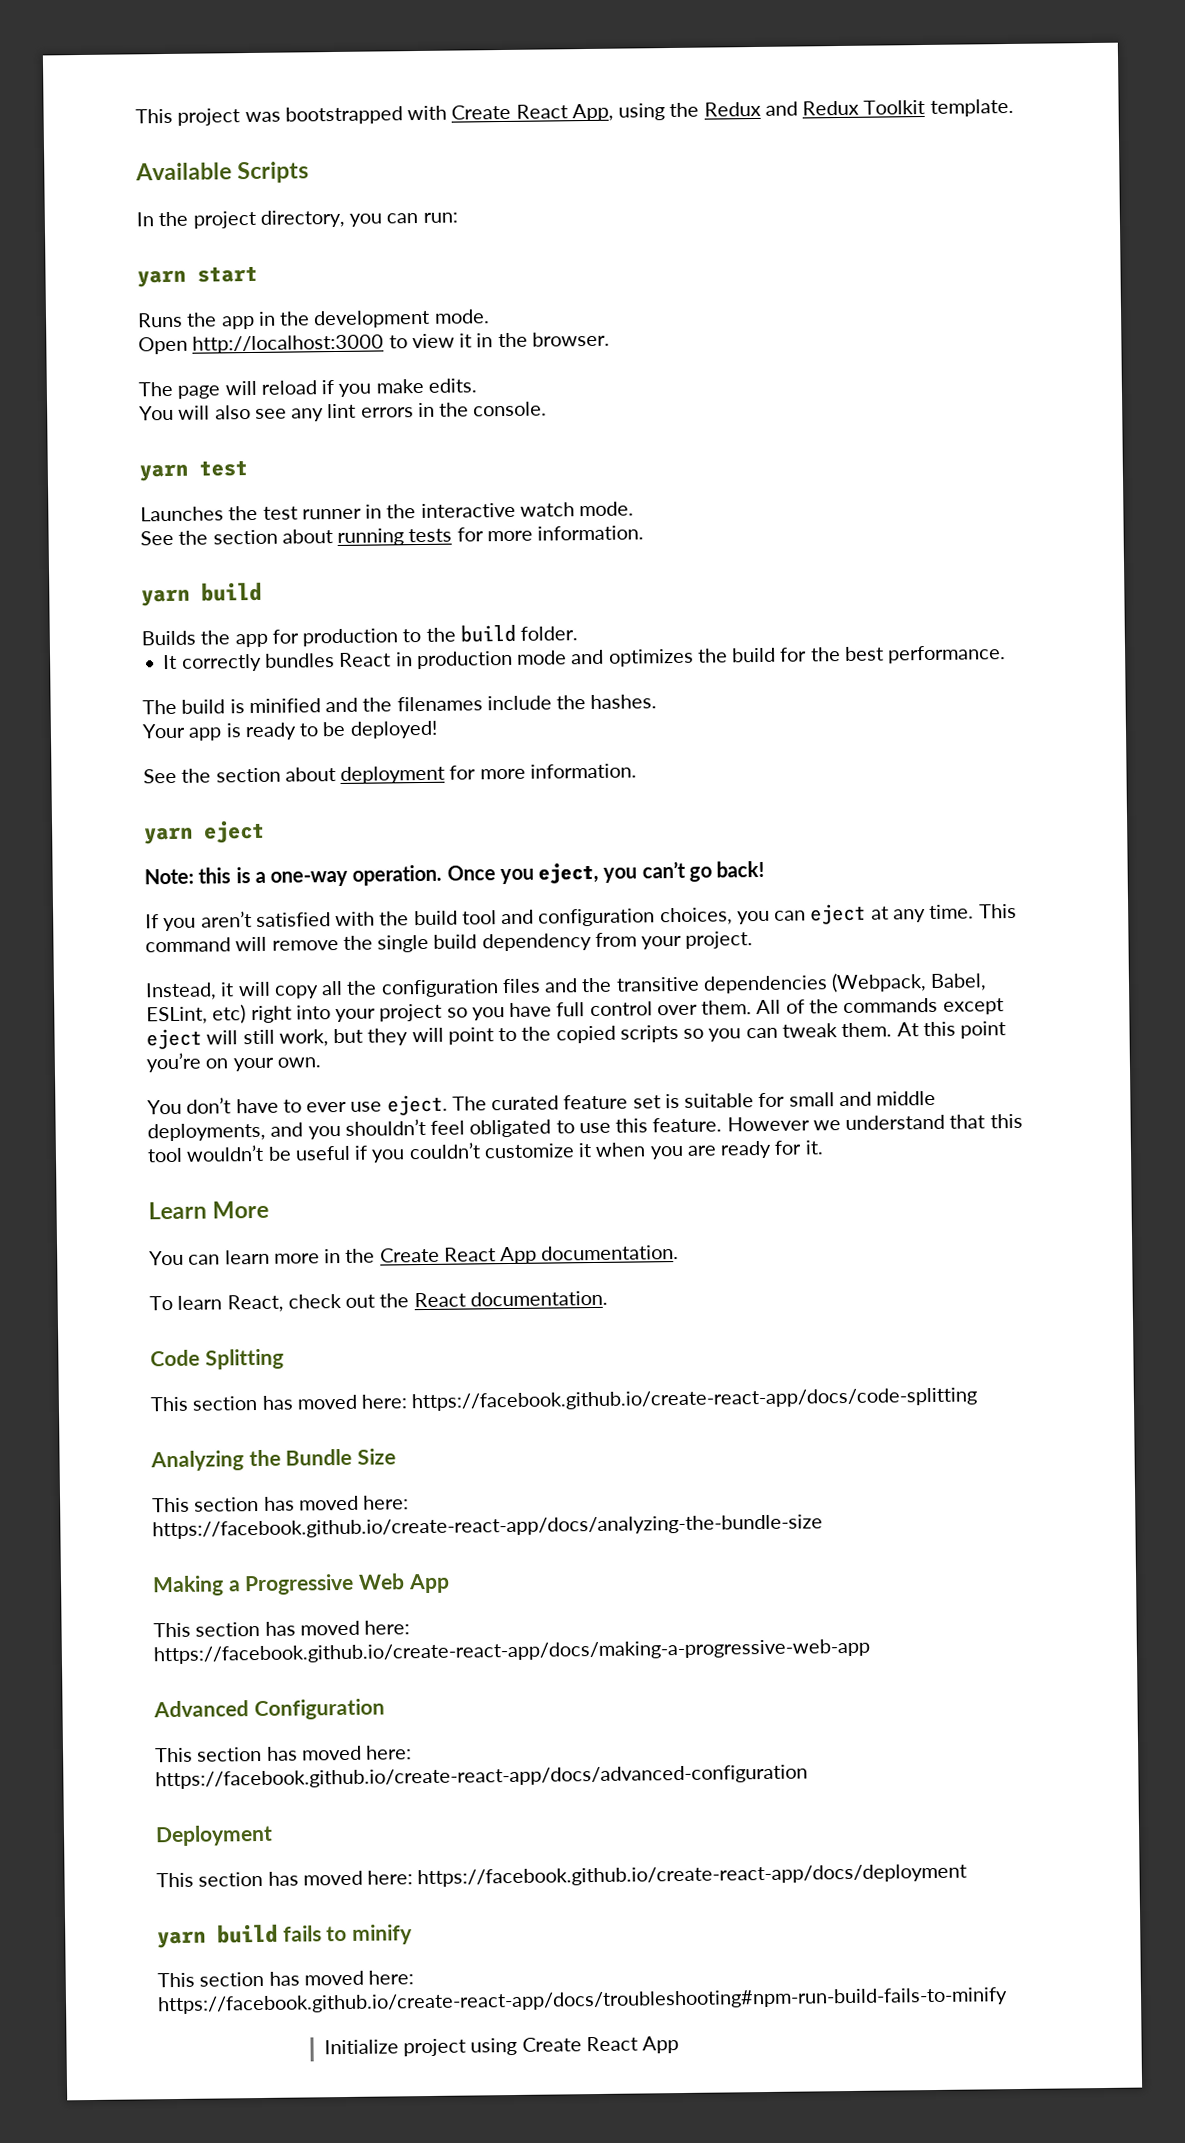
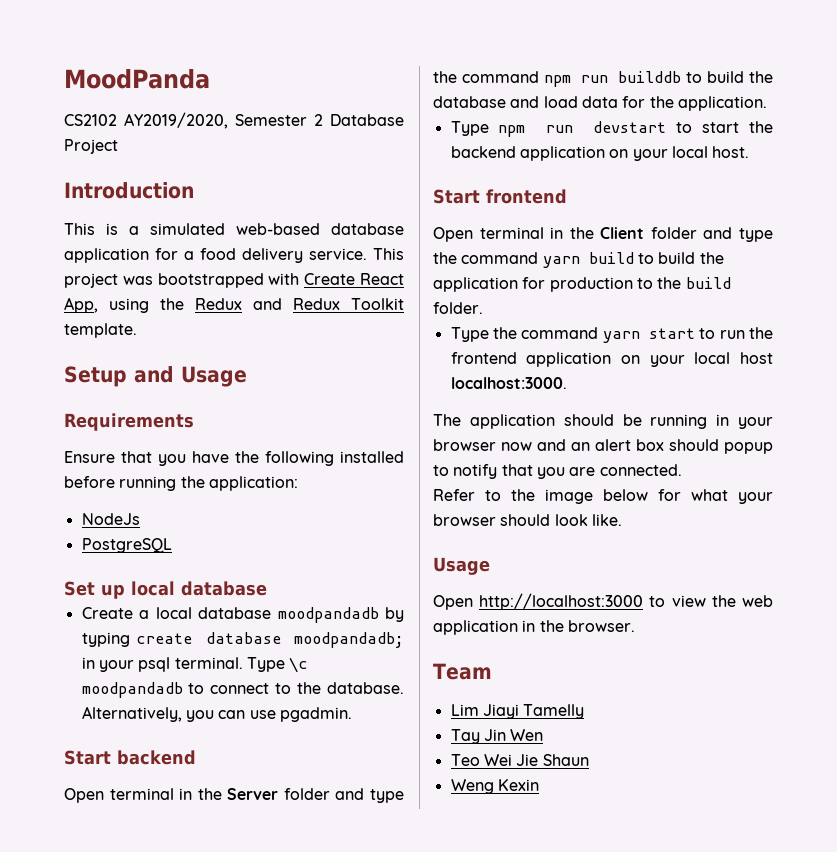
(135, 116) none -> [64,69,210,89] [64,112,404,129] [64,139,118,154] [64,182,194,199] [64,223,404,235] [64,248,367,263] MoodPanda // CS2102 AY2019/2020, Semester 2 Database Project // Introduction // This is a simulated web-based database application for a food delivery service.
[135,161,310,184] [136,209,458,229] [137,265,258,288] [137,309,490,330] [138,331,610,355] [138,378,477,399] [139,401,548,422] [139,460,248,482] [140,501,635,522] [140,525,645,546] [141,581,262,607] [141,630,268,648] Available Scripts // In the project directory, you can run: // yarn start // Runs the app in the development mode. // Open http://localhost:3000 to view it in the browser. // The page will reload if you make edits. // You will also see any lint errors in the console. // yarn test // Launches the test runner in the interactive watch mode. // See the section about running tests for more information. // yarn build // Builds the app -> [64,366,247,387] [64,413,194,431] [64,451,404,466] [64,476,298,491] [81,513,140,525] [81,538,172,553] [64,581,267,599] [81,607,404,623] [81,632,404,648] [81,657,309,673] [81,682,404,698] [81,706,352,722] [64,750,196,765] [64,788,404,803] [433,71,773,87] [433,96,767,111] [450,121,773,137] [450,146,750,161] [433,189,567,204] [433,227,773,242] [433,252,724,268] [433,277,518,292] Setup and Usage // Requirements // Ensure that you have the following installed before running the application: // NodeJs // PostgreSQL // Set up local database // Create a local database moodpandadb by typing create database moodpandadb; in your psql terminal. Type \c moodpandadb to connect to the database. Alternatively, you can use pgadmin. // Start backend // Open terminal in the Server folder and type the command npm run builddb to build the database and load data for the application. // Type npm run devstart to start the backend application on your local host. // Start frontend // Open terminal in the Client folder and type the command yarn build to build the application
[163,645,1007,672] [142,694,658,715] [142,720,438,741] [143,763,637,784] [144,819,265,845] [144,860,766,887] [145,903,1017,932] [145,931,754,953] [145,972,988,1001] [146,997,1004,1025] [146,1021,1007,1050] [146,1052,321,1073] [147,1090,937,1116] [147,1113,1023,1142] [147,1140,823,1163] [148,1200,270,1220] [149,1244,680,1266] [149,1290,608,1313] [150,1348,284,1370] [150,1387,978,1412] [150,1448,397,1472] [152,1495,410,1513] [152,1514,823,1540] [152,1573,450,1597] [153,1620,411,1638] [153,1638,870,1665] [153,1698,385,1721] [155,1745,413,1763] [155,1764,808,1790] [155,1824,273,1847] [156,1863,968,1888] [157,1923,414,1949] [157,1970,415,1988] [157,1987,1008,2015] [323,2036,680,2057] It correctly bundles React in production mode and optimizes the build for the best performance. // The build is minified and the filenames include the hashes. // Your app is ready to be deployed! // See the section about deployment for more information. // yarn eject // Note: this is a one-way operation. Once you eject, you can’t go back! // If you aren’t satisfied with the build tool and configuration choices, you can eject at any time. This command will remove the single build dependency from your project. // Instead, it will copy all the configuration files and the transitive dependencies (Webpack, Babel, ESLint, etc) right into your project so you have full control over them. All of the commands except eject will still work, but they will point to the copied scripts so you can tweak them. At this point you’re on your own. // You don’t have to ever use eject. The curated feature set is suitable for small and middle deployments, and you shouldn’t feel obligated to use this feature. However we understand that this tool wouldn’t be useful if you couldn’t customize it when you are ready for it. // Learn More // You can learn more in the Create React App documentation. // To learn React, check out the React documentation. // Code Splitting // This section has moved here: https://facebook.github.io/create-react-app/docs/code-splitting // Analyzing the Bundle Size // This section has moved here: https://facebook.github.io/create-react-app/docs/analyzing-the-bundle-size // Making a Progressive Web App // This section has moved here: https://facebook.github.io/create-react-app/docs/making-a-progressive-web-app // Advanced Configuration // This section has moved here: https://facebook.github.io/create-react-app/docs/advanced-configuration // Deployment // This section has moved here: https://facebook.github.io/create-react-app/docs/deployment // yarn build fails to minify // This section has moved here: https://facebook.github.io/create-react-app/docs/troubleshooting#npm-run-build-fails-to-minify // Initialize project using Create React App -> [450,327,773,343] [450,352,773,367] [450,377,567,389] [433,414,773,429] [433,439,773,454] [433,464,682,479] [433,489,773,504] [433,514,622,526] [433,557,490,575] [433,593,773,610] [433,620,635,635] [433,663,492,680] [450,704,585,719] [450,729,544,744] [450,754,589,766] [450,779,539,794] Type the command yarn start to run the frontend application on your local host localhost:3000. // The application should be running in your browser now and an alert box should popup to notify that you are connected. // Refer to the image below for what your browser should look like. // Usage // Open http://localhost:3000 to view the web application in the browser. // Team // Lim Jiayi Tamelly // Tay Jin Wen // Teo Wei Jie Shaun // Weng Kexin

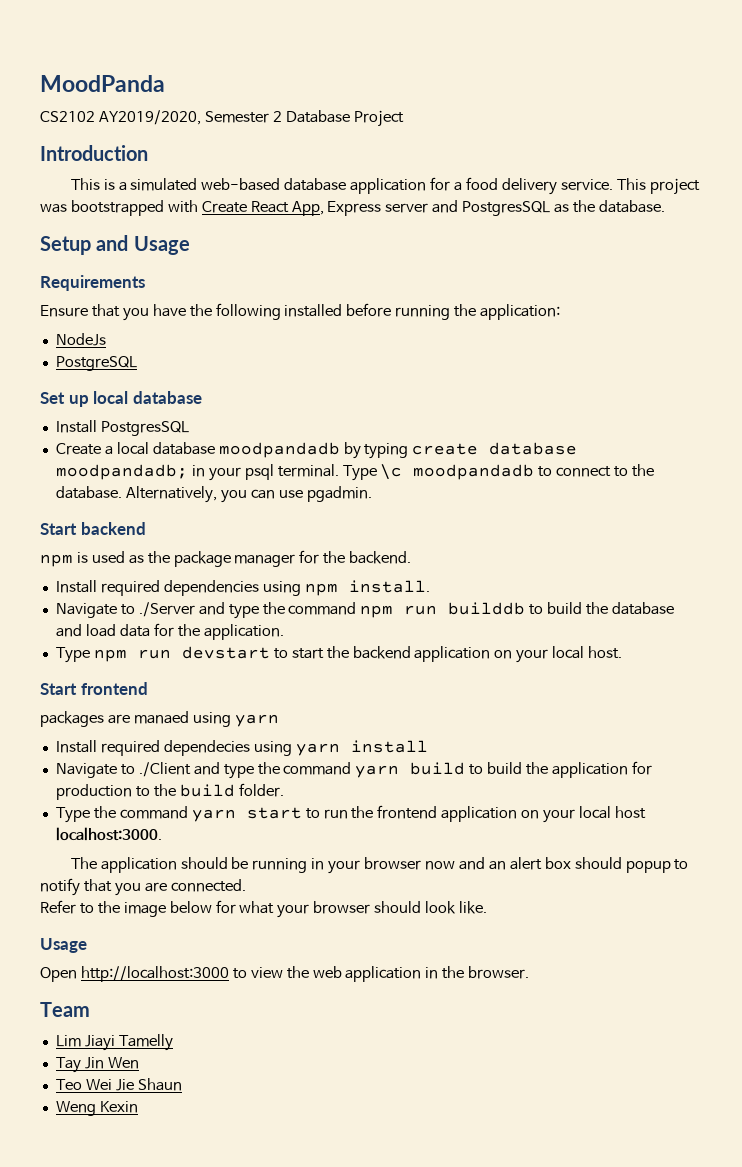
[109,298,404,313] [64,323,137,338] using the Redux and Redux Toolkit template. -> [327,200,665,216] Express server and PostgresSQL as the database.
(267, 588) none -> [55,420,189,436] // Install PostgresSQL
[64,788,330,803] Open terminal in the Server folder -> [40,550,412,567] [55,580,430,596] [55,602,195,618] npm is used as the package manager for the backend. // Install required dependencies using npm install. // Navigate to ./Server
[433,227,697,242] Open terminal in the Client folder -> [40,711,279,727] [55,740,428,756] [55,762,191,778] packages are manaed using yarn // Install required dependecies using yarn install // Navigate to ./Client

